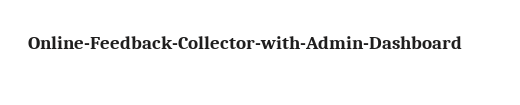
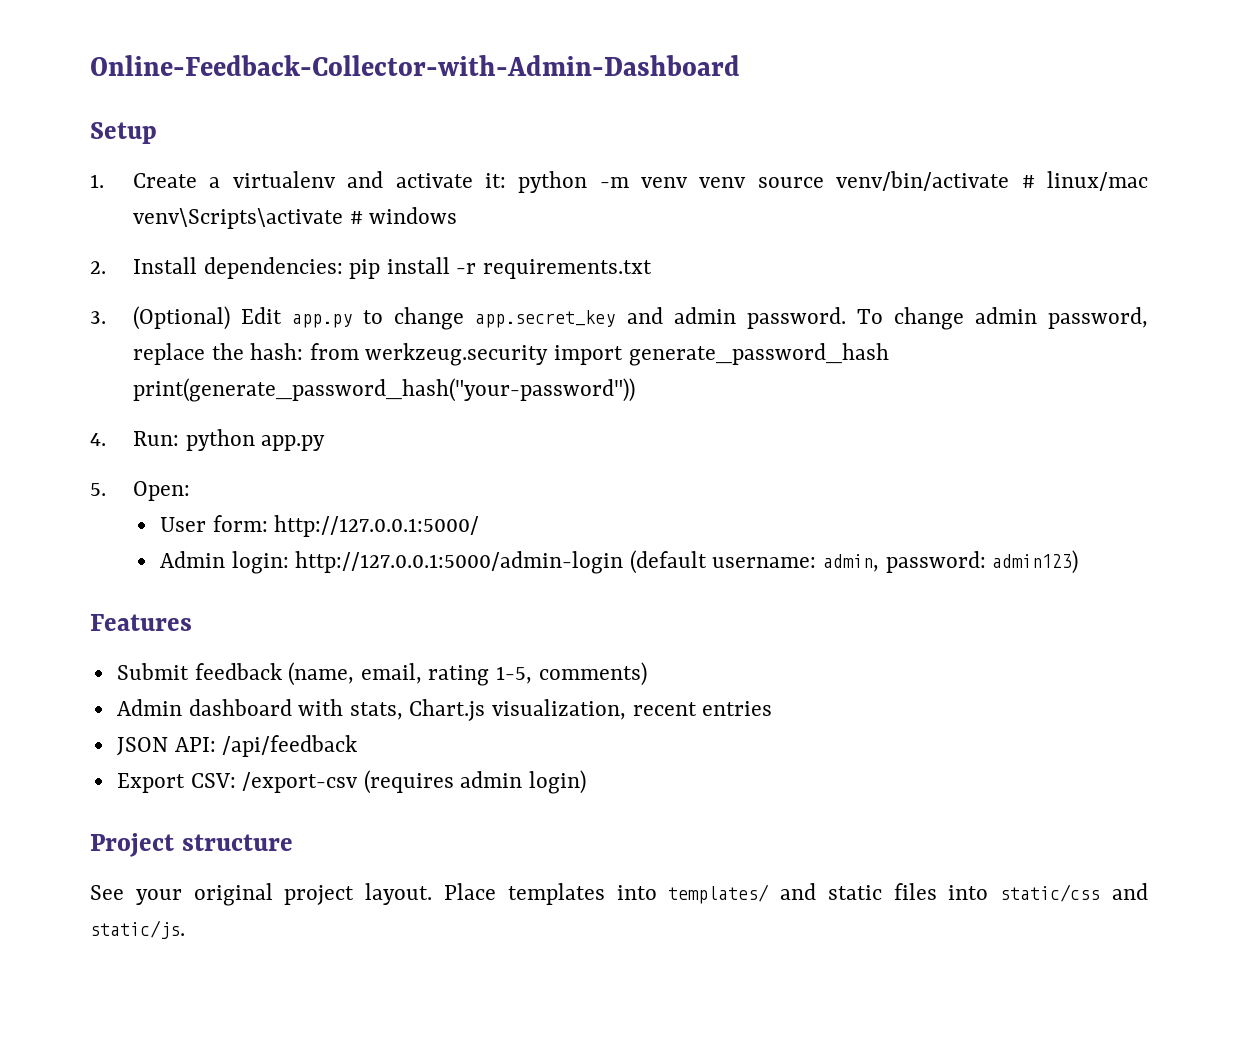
(462, 42) none -> [90,122,157,144] [90,171,1148,193] [133,207,458,229] [90,257,653,279] [90,306,1149,330] [133,343,889,366] [133,378,636,402] [90,429,326,451] [90,481,191,501] [159,515,480,537] [159,550,1079,574] [90,614,192,631] [116,662,647,686] [116,699,773,721] [116,735,358,757] [116,770,587,794] [90,833,293,857] [90,883,1149,906] [90,920,185,939] // Setup // 1. Create a virtualenv and activate it: python -m venv venv source venv/bin/activate # linux/mac venv\Scripts\activate # windows // 2. Install dependencies: pip install -r requirements.txt // 3. (Optional) Edit app.py to change app.secret_key and admin password. To change admin password, replace the hash: from werkzeug.security import generate_password_hash print(generate_password_hash("your-password")) // 4. Run: python app.py // 5. Open: // User form: http://127.0.0.1:5000/ // Admin login: http://127.0.0.1:5000/admin-login (default username: admin, password: admin123) // Features // Submit feedback (name, email, rating 1-5, comments) // Admin dashboard with stats, Chart.js visualization, recent entries // JSON API: /api/feedback // Export CSV: /export-csv (requires admin login) // Project structure // See your original project layout. Place templates into templates/ and static files into static/css and static/js.

